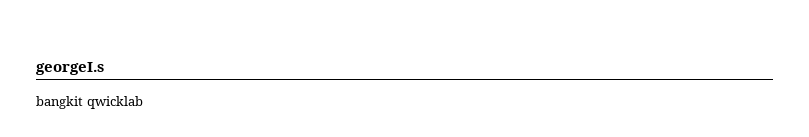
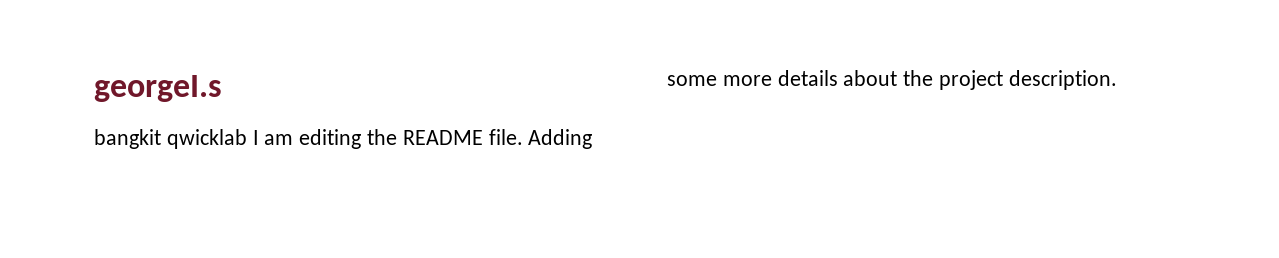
(143, 102) none -> [252,129,593,149] [667,70,1117,90] I am editing the README file. Adding some more details about the project description.

